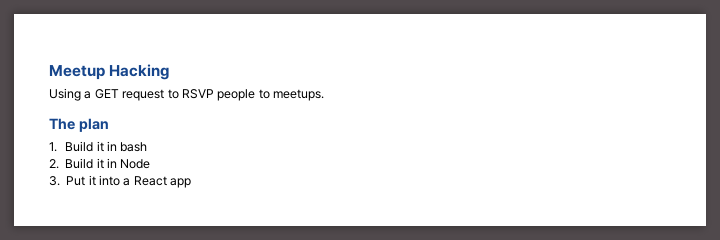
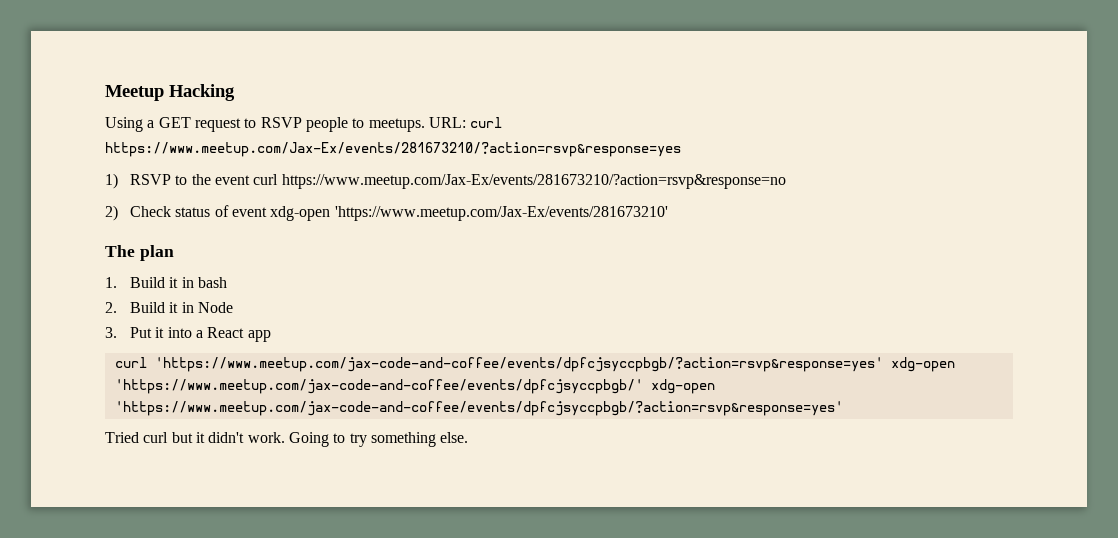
(324, 95) none -> [428,117,503,128] [105,142,681,157] [105,173,786,189] [105,205,668,221] URL: curl https://www.meetup.com/Jax-Ex/events/281673210/?action=rsvp&response=yes // 1) RSVP to the event curl https://www.meetup.com/Jax-Ex/events/281673210/?action=rsvp&response=no // 2) Check status of event xdg-open 'https://www.meetup.com/Jax-Ex/events/281673210'
(192, 183) none -> [114,357,955,372] [114,379,715,394] [114,401,843,416] [105,432,469,447] // curl 'https://www.meetup.com/jax-code-and-coffee/events/dpfcjsyccpbgb/?action=rsvp&response=yes' xdg-open 'https://www.meetup.com/jax-code-and-coffee/events/dpfcjsyccpbgb/' xdg-open 'https://www.meetup.com/jax-code-and-coffee/events/dpfcjsyccpbgb/?action=rsvp&response=yes' // Tried curl but it didn't work. Going to try something else.

